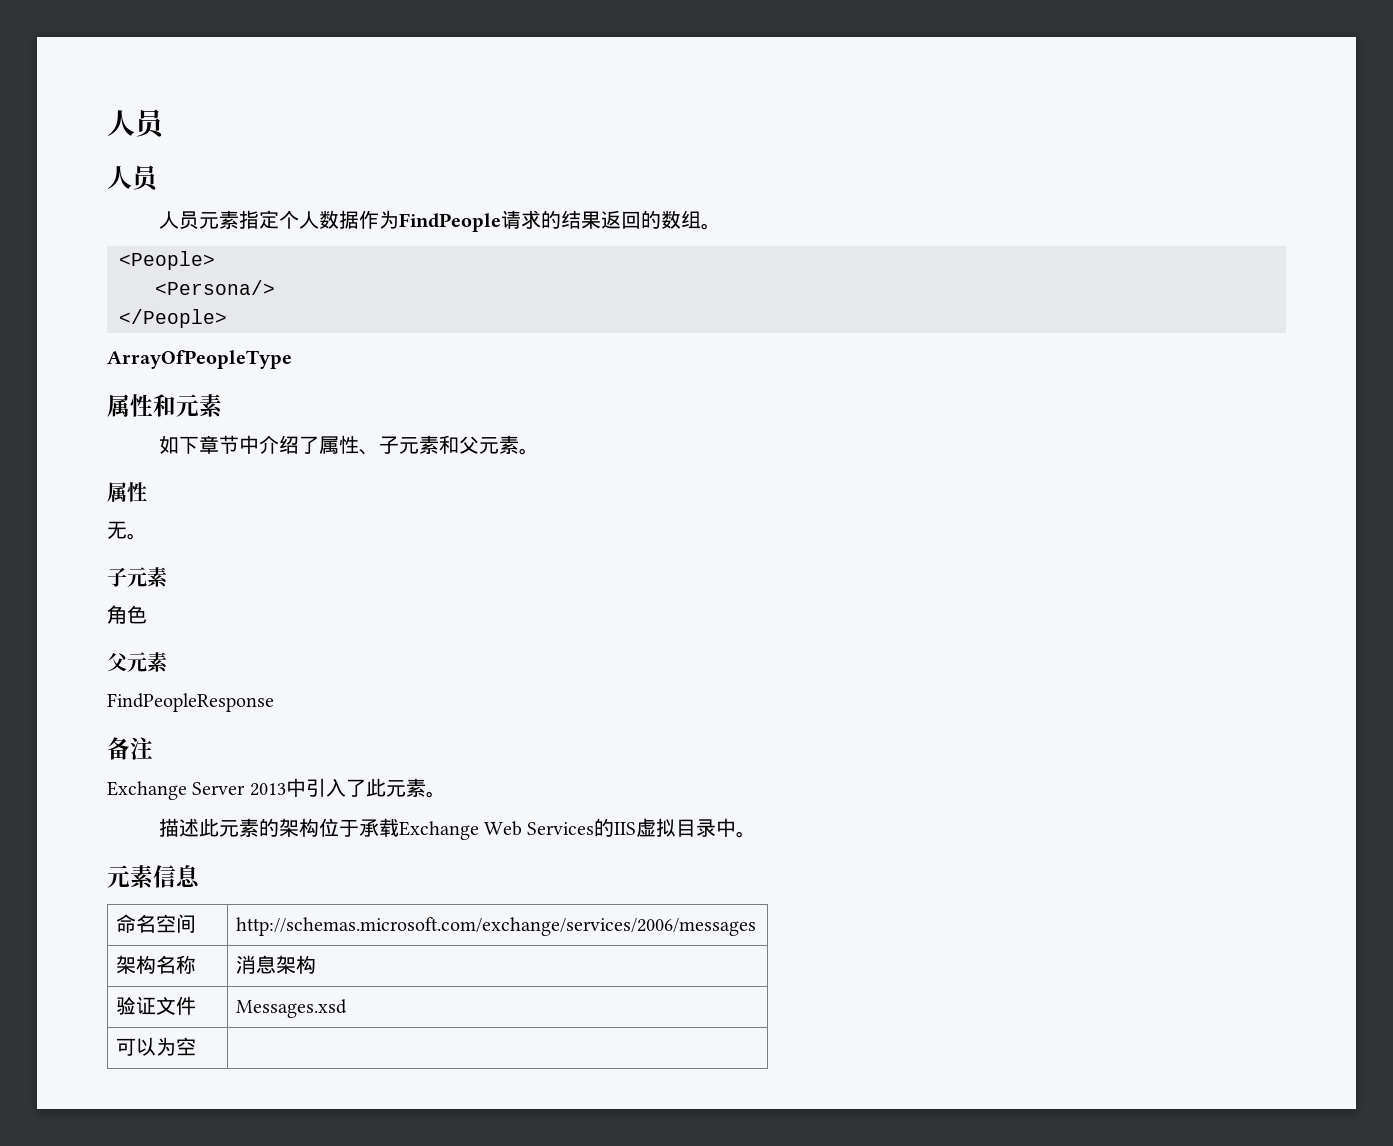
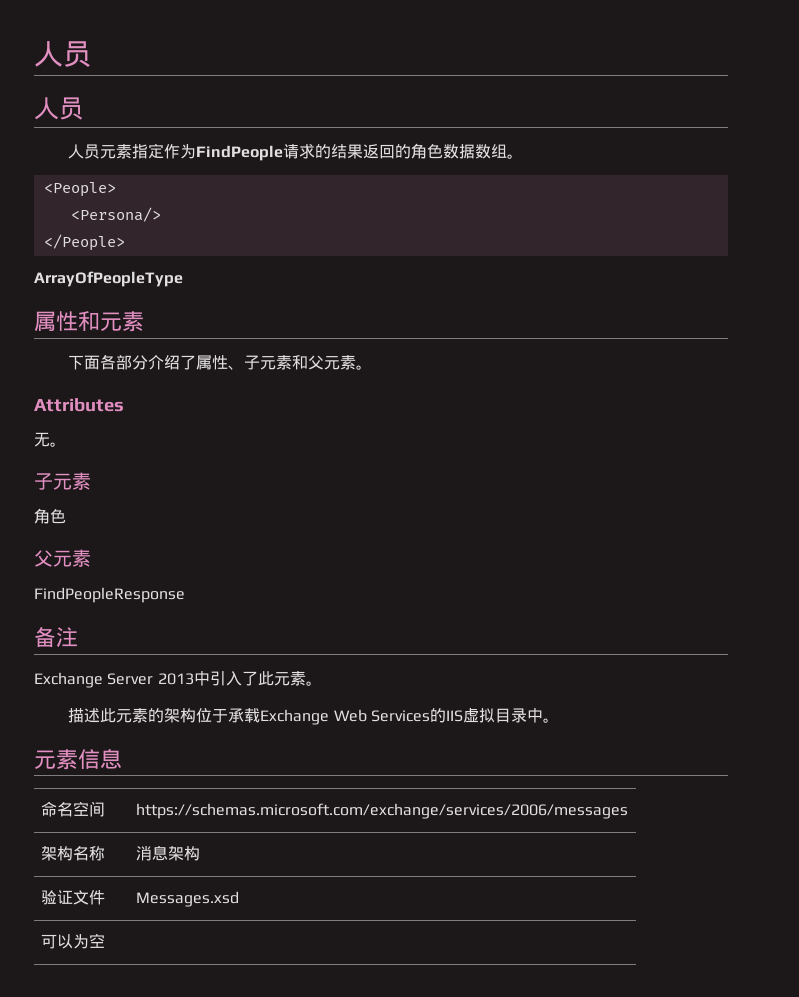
[278,210,359,229] 个人数据 -> (165, 151) none
(661, 219) none -> [411,143,476,159] 角色数据
[158,435,259,454] 如下章节中 -> [68,354,149,370] 下面各部分
[107,482,147,502] 属性 -> [34,398,124,412] Attributes
[236,917,757,936] http://schemas.microsoft.com/exchange/services/2006/messages -> [135,803,628,819] https://schemas.microsoft.com/exchange/services/2006/messages

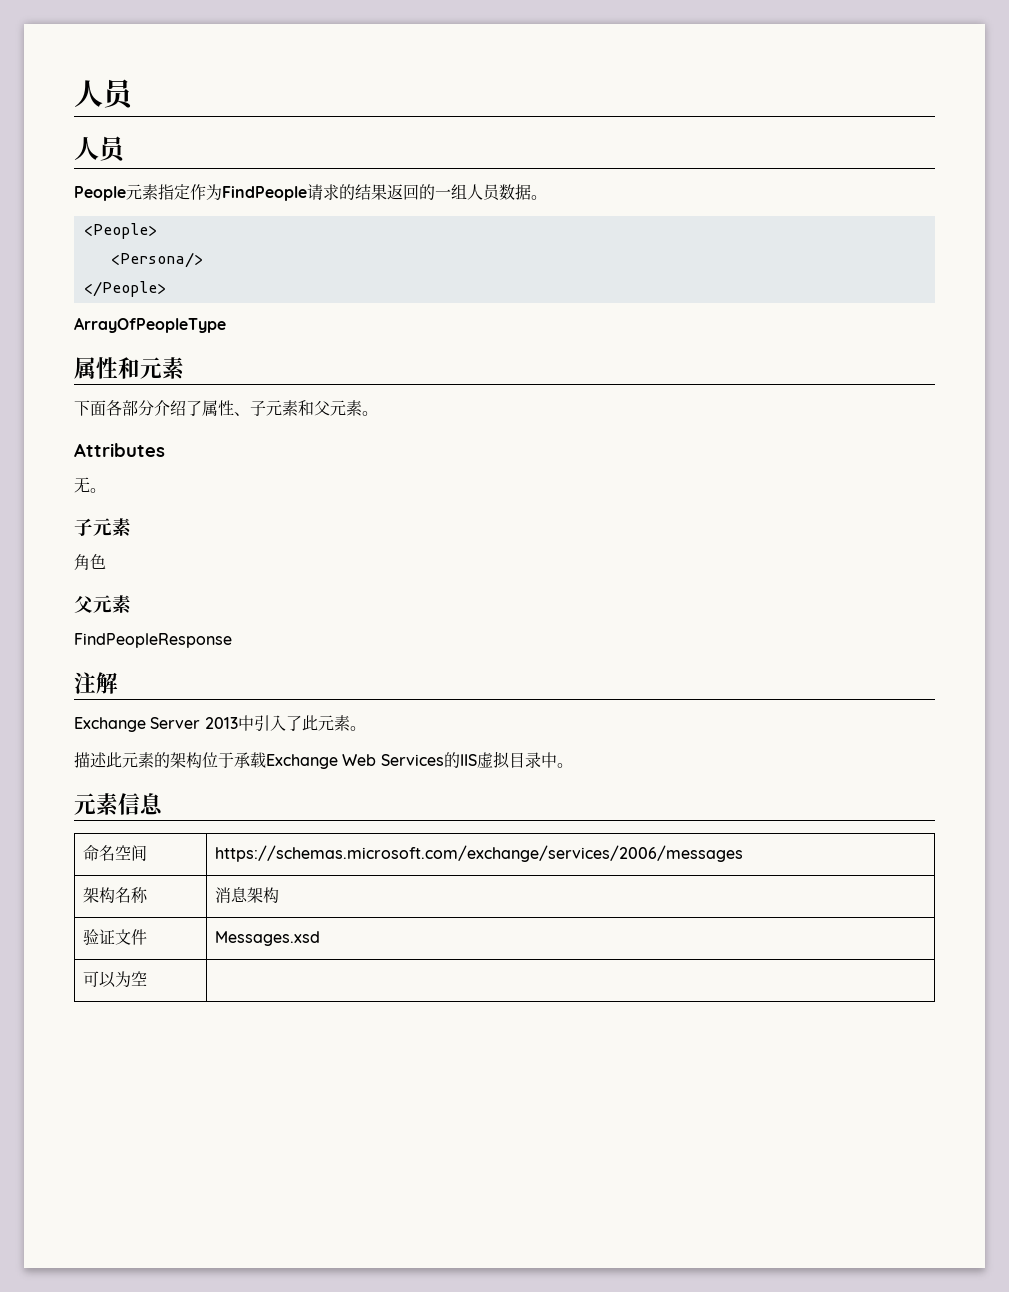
[68,144,101,159] 人员 -> [74,186,126,201] People
[411,143,508,159] 角色数据数组 -> [435,184,531,201] 一组人员数据
[34,627,56,648] 备 -> (232, 640) none
(78, 637) none -> [96,672,118,694] 解

